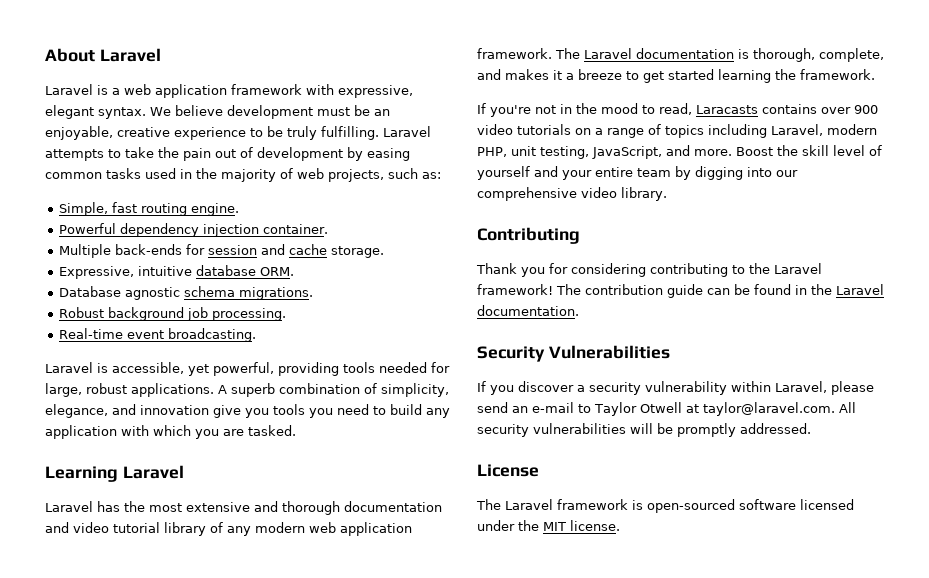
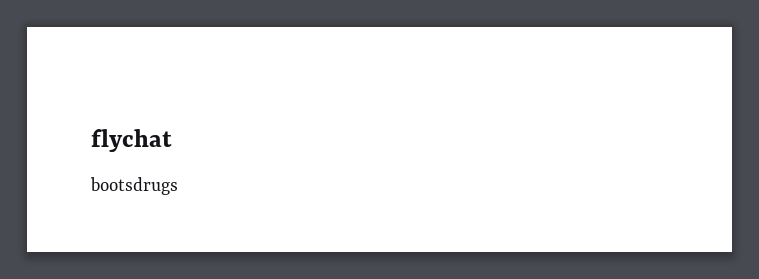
[45,48,161,62] [45,84,413,98] [45,105,390,119] [45,126,431,140] [45,147,410,161] [45,168,441,182] [58,202,239,216] [58,223,328,237] [58,244,384,258] [58,265,294,279] [58,286,313,300] [58,307,286,321] [58,328,256,342] [45,362,450,376] [45,383,449,397] [45,404,450,418] [45,425,296,439] [45,465,184,482] [45,501,442,515] [45,522,412,536] [477,48,884,62] [477,69,875,83] [477,103,878,117] [477,124,877,138] [477,145,882,159] [477,166,798,180] [477,187,667,201] [477,227,580,244] [476,263,822,277] [477,284,884,298] [477,305,579,316] [477,345,670,362] [477,381,874,395] [477,402,856,416] [477,423,811,437] [477,464,539,477] [476,499,854,513] [477,520,620,531] About Laravel // Laravel is a web application framework with expressive, elegant syntax. We believe development must be an enjoyable, creative experience to be truly fulfilling. Laravel attempts to take the pain out of development by easing common tasks used in the majority of web projects, such as: // Simple, fast routing engine. // Powerful dependency injection container. // Multiple back-ends for session and cache storage. // Expressive, intuitive database ORM. // Database agnostic schema migrations. // Robust background job processing. // Real-time event broadcasting. // Laravel is accessible, yet powerful, providing tools needed for large, robust applications. A superb combination of simplicity, elegance, and innovation give you tools you need to build any application with which you are tasked. // Learning Laravel // Laravel has the most extensive and thorough documentation and video tutorial library of any modern web application framework. The Laravel documentation is thorough, complete, and makes it a breeze to get started learning the framework. // If you're not in the mood to read, Laracasts contains over 900 video tutorials on a range of topics including Laravel, modern PHP, unit testing, JavaScript, and more. Boost the skill level of yourself and your entire team by digging into our comprehensive video library. // Contributing // Thank you for considering contributing to the Laravel framework! The contribution guide can be found in the Laravel documentation. // Security Vulnerabilities // If you discover a security vulnerability within Laravel, please send an e-mail to Taylor Otwell at taylor@laravel.com. All security vulnerabilities will be promptly addressed. // License // The Laravel framework is open-sourced software licensed under the MIT license. -> [91,129,172,152] [90,177,178,195] flychat // bootsdrugs

